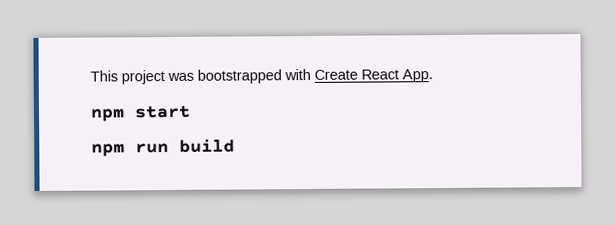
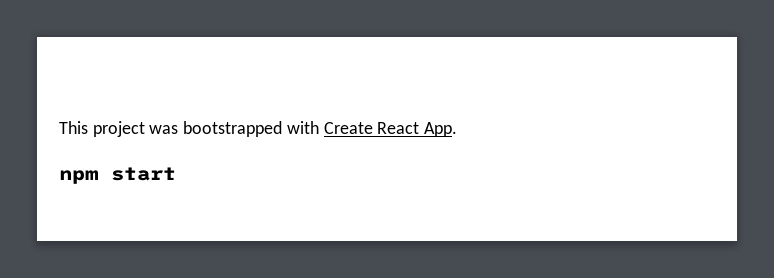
[91,138,235,157] // npm run build -> (176, 174) none

